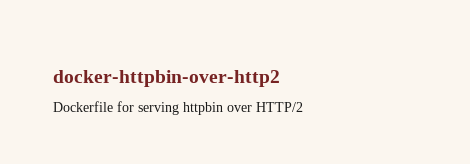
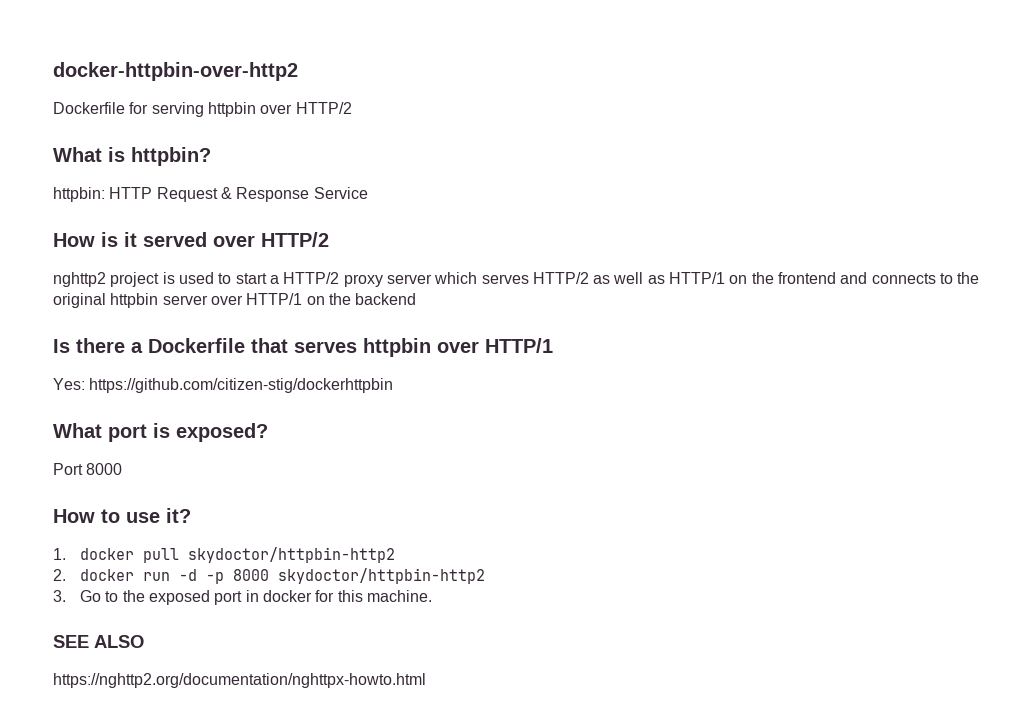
(303, 107) none -> [53,147,211,166] [53,187,368,202] [53,232,329,247] [53,272,980,287] [53,293,417,308] [53,338,553,357] [53,378,394,393] [53,423,268,442] [53,463,123,475] [53,508,191,523] [53,547,395,563] [53,568,485,584] [53,590,432,605] [53,635,144,648] [53,673,426,688] // What is httpbin? // httpbin: HTTP Request & Response Service // How is it served over HTTP/2 // nghttp2 project is used to start a HTTP/2 proxy server which serves HTTP/2 as well as HTTP/1 on the frontend and connects to the original httpbin server over HTTP/1 on the backend // Is there a Dockerfile that serves httpbin over HTTP/1 // Yes: https://github.com/citizen-stig/dockerhttpbin // What port is exposed? // Port 8000 // How to use it? // 1. docker pull skydoctor/httpbin-http2 // 2. docker run -d -p 8000 skydoctor/httpbin-http2 // 3. Go to the exposed port in docker for this machine. // SEE ALSO // https://nghttp2.org/documentation/nghttpx-howto.html

